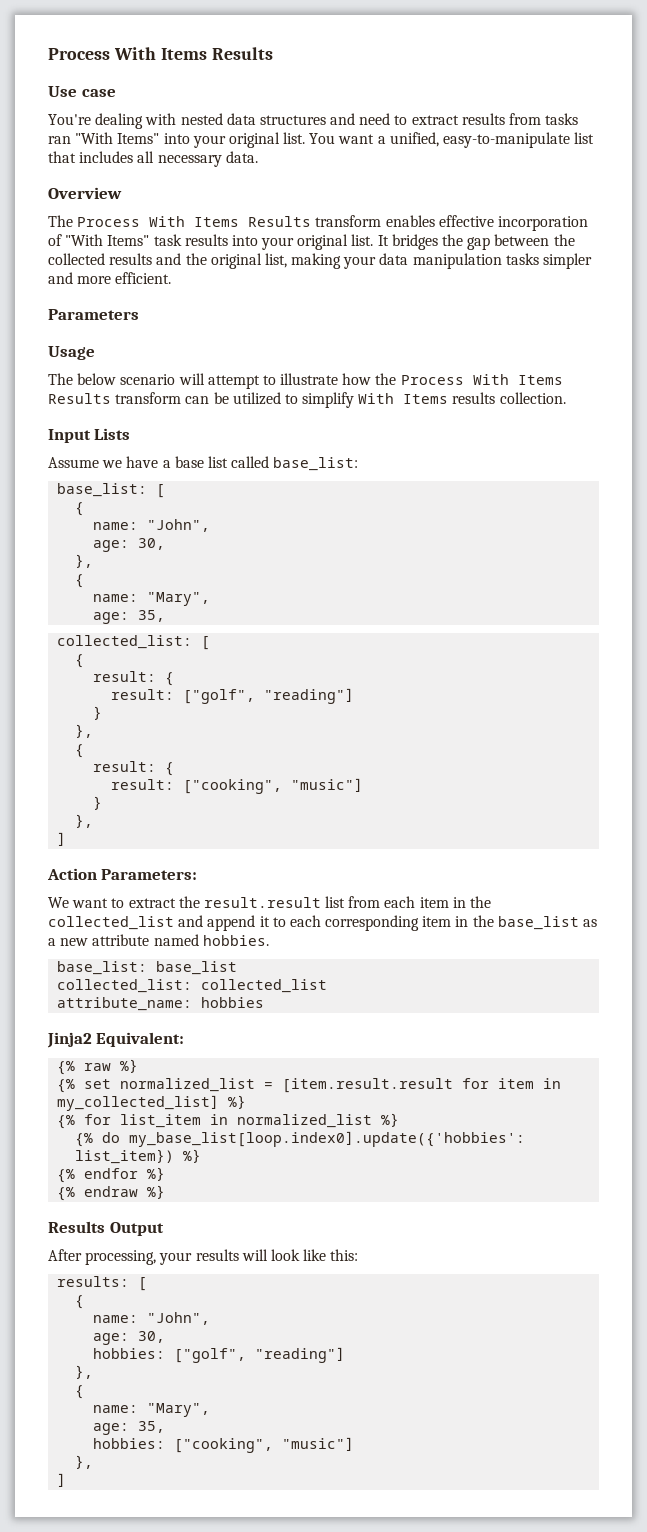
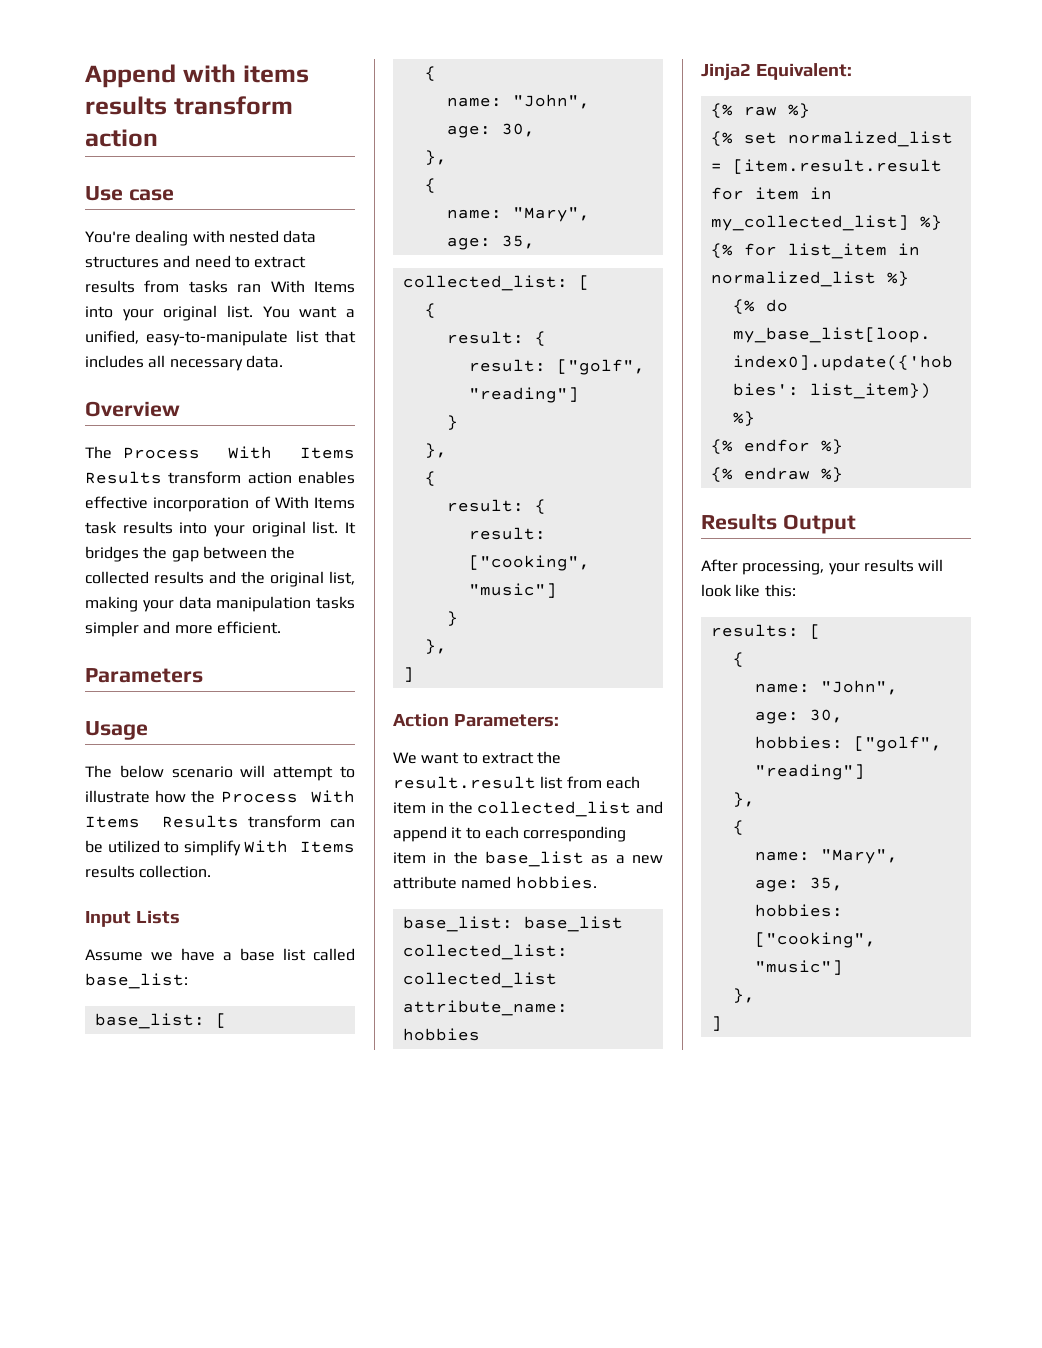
[48,47,273,60] Process With Items Results -> [85,64,309,88] [85,96,293,115] [85,129,158,147] Append with items results transform action
[75,132,160,144] "With Items" -> [270,280,355,293] With Items
(382, 221) none -> [247,472,292,484] action
[65,234,150,246] "With Items" -> [274,496,355,509] With Items

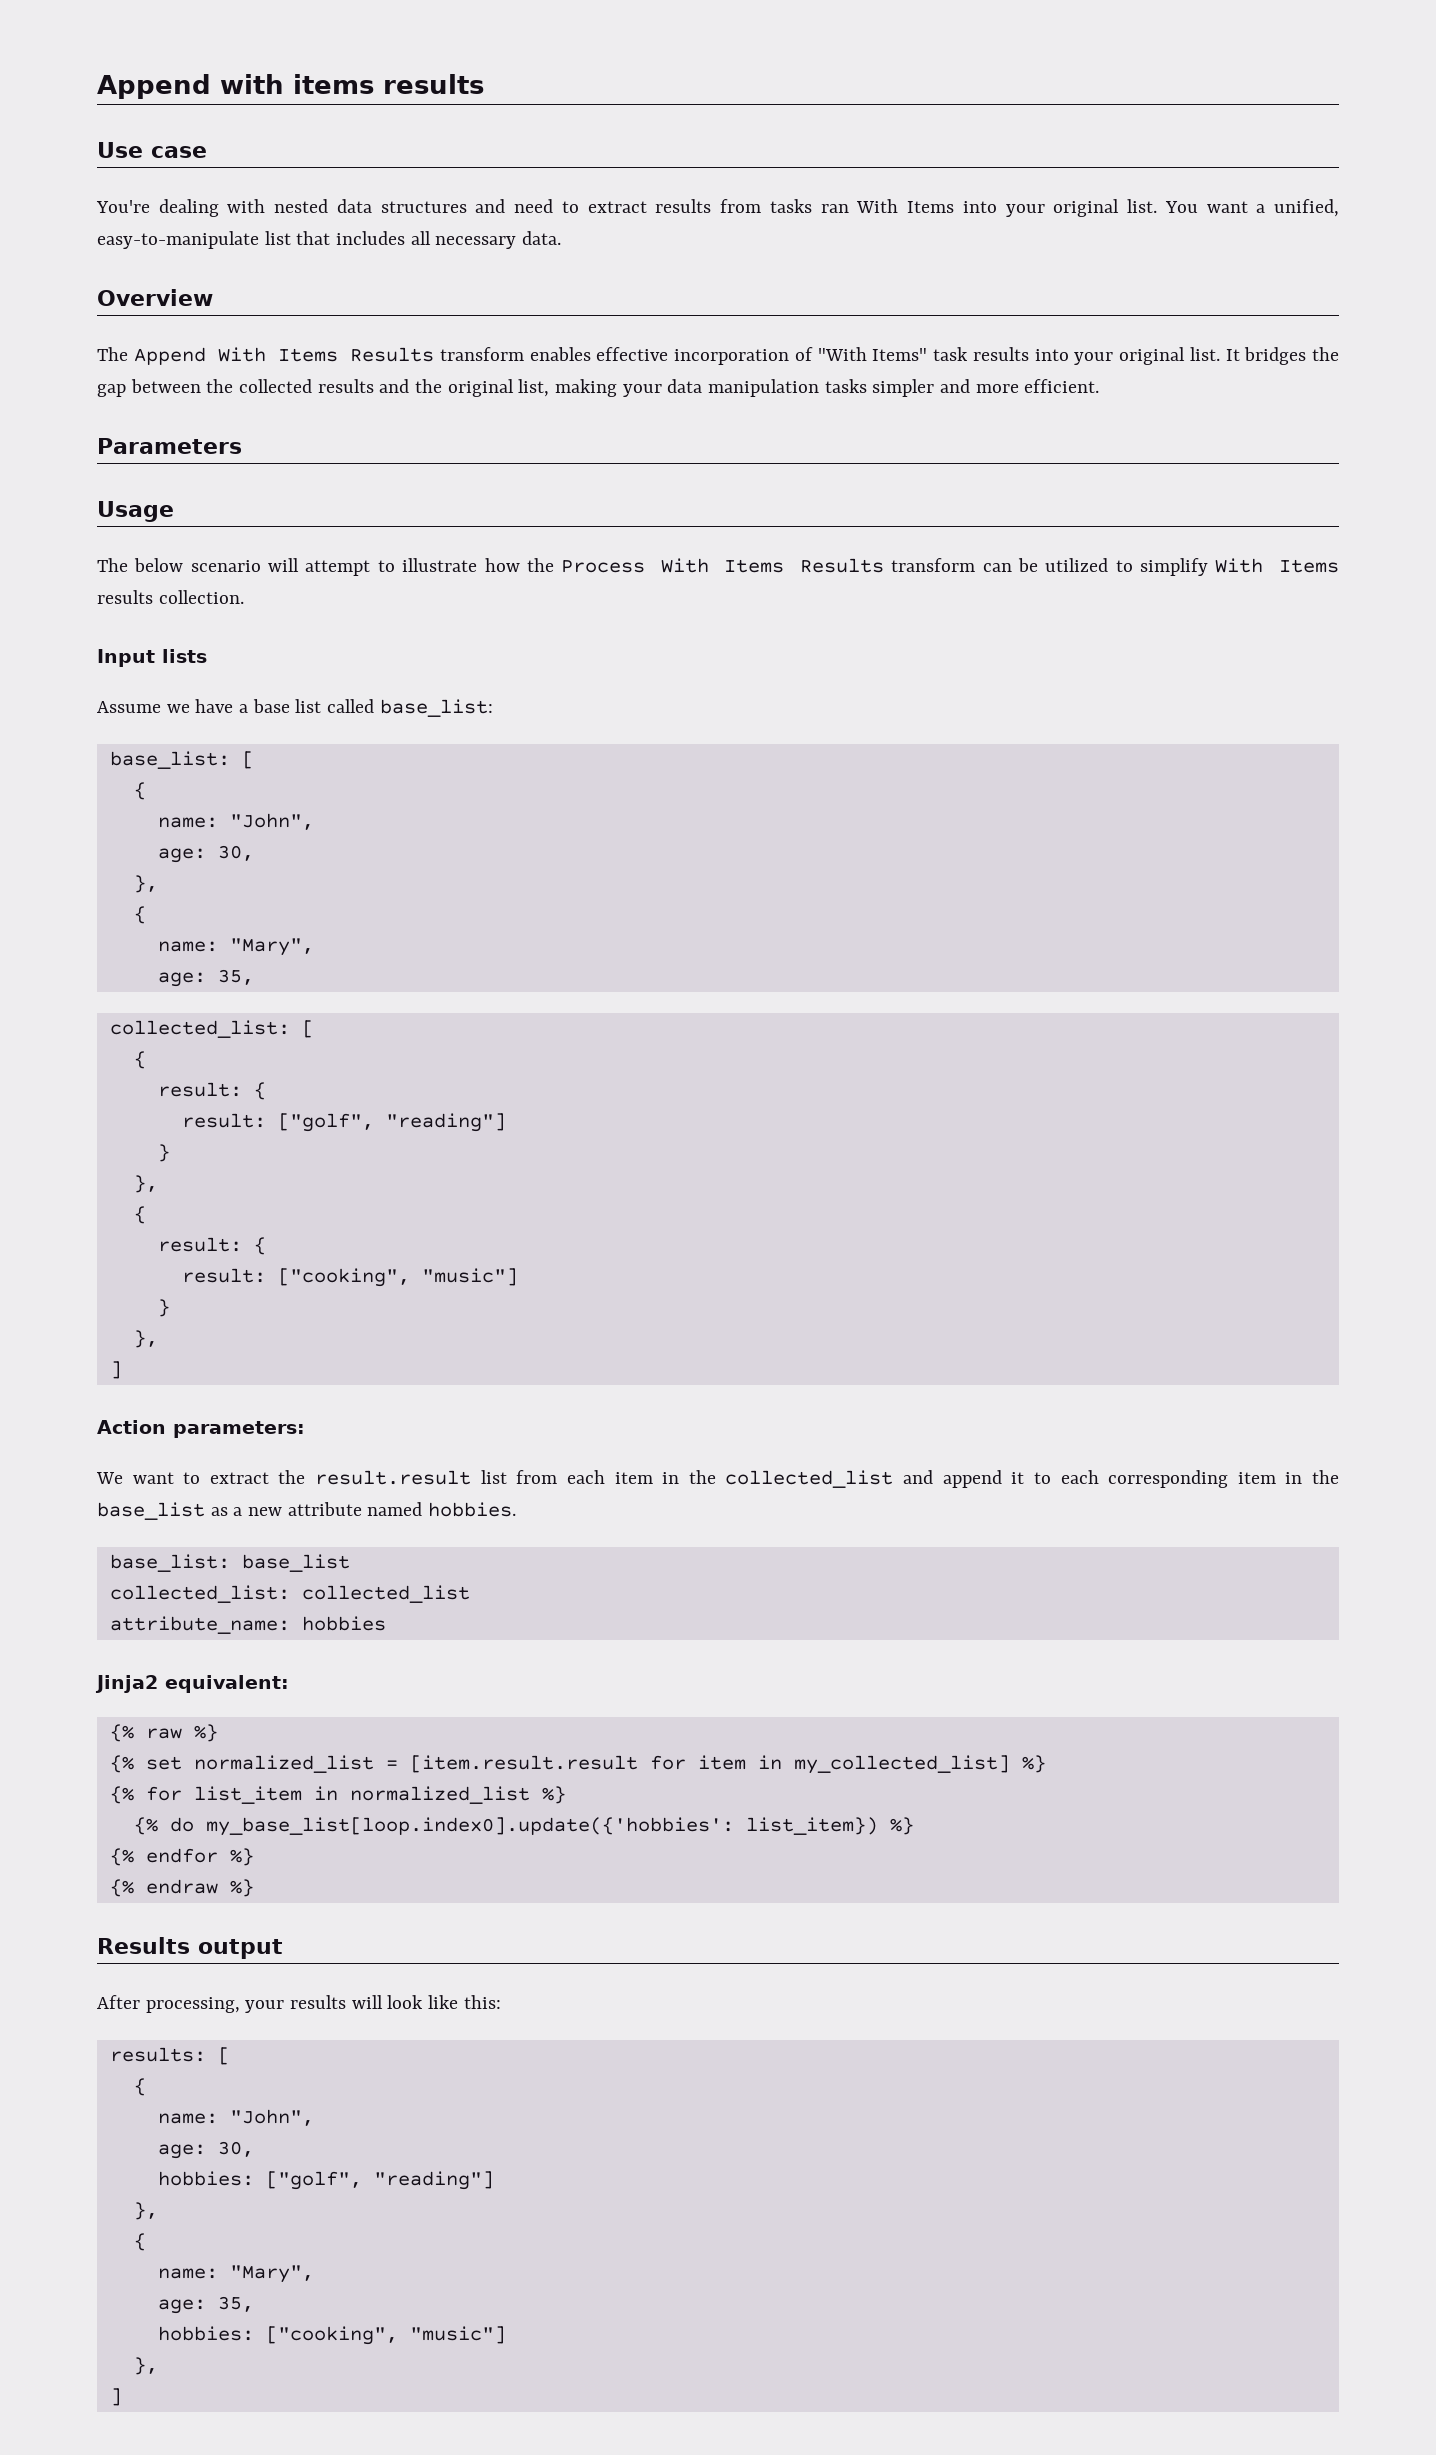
[173,96,293,115] [85,129,158,147] transform action -> (484, 84) none
[122,446,355,459] [85,471,292,484] Process With Items Results transform action -> [133,347,524,365] Append With Items Results transform
[274,496,355,509] With Items -> [817,347,928,361] "With Items"
[135,910,180,924] Lists -> [162,649,207,663] lists
[453,714,559,727] Parameters: -> [173,1421,305,1438] parameters:
[755,63,852,80] Equivalent: -> [165,1675,289,1693] equivalent:
[782,514,856,534] Output -> [198,1939,283,1959] output

